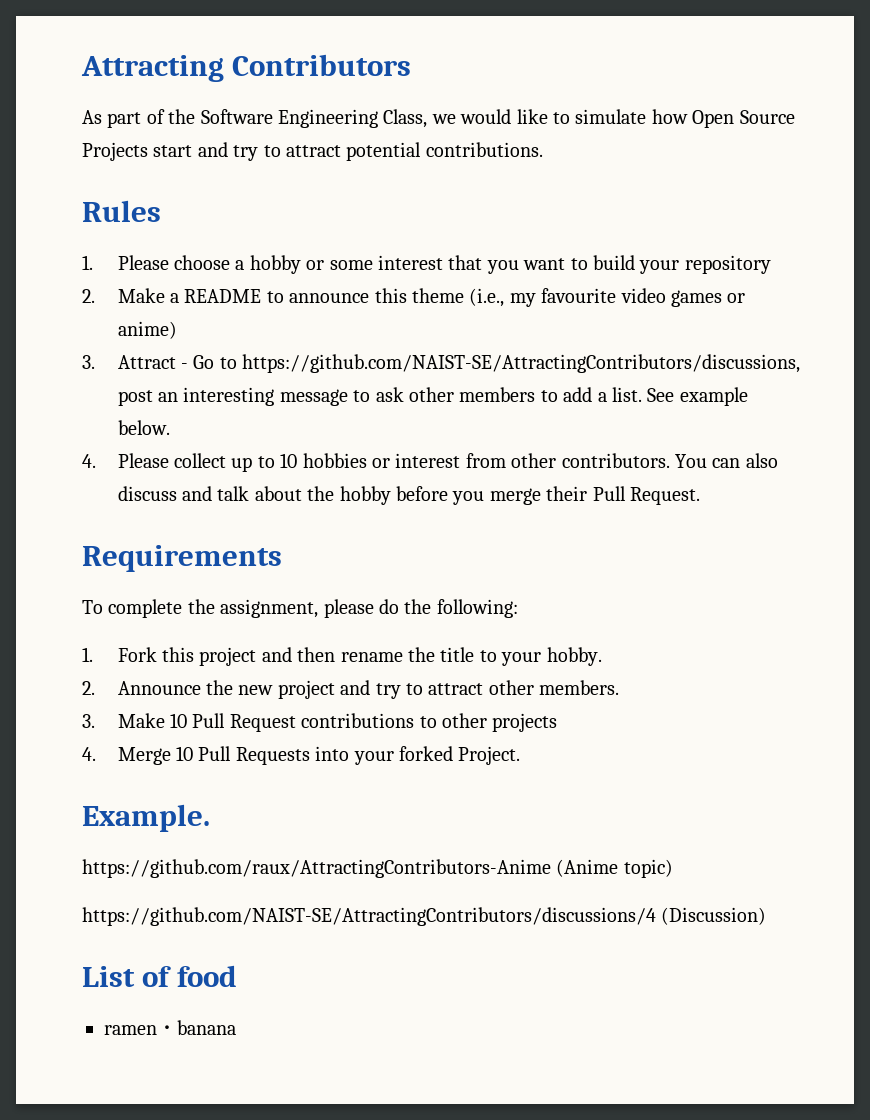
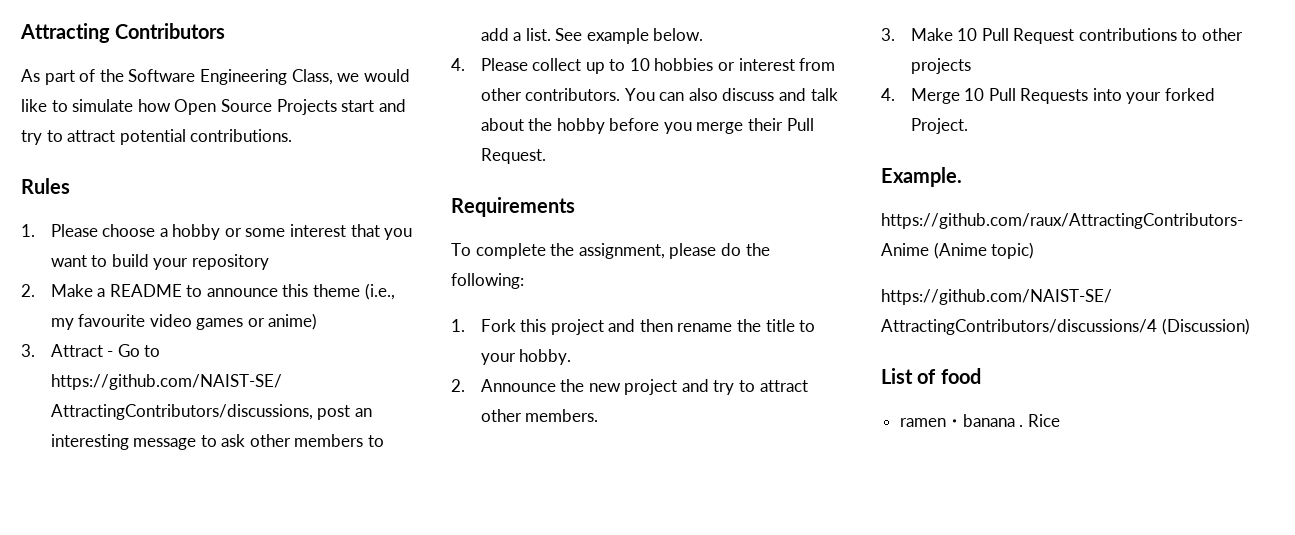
(236, 1027) none -> [1019,414,1060,427] . Rice

